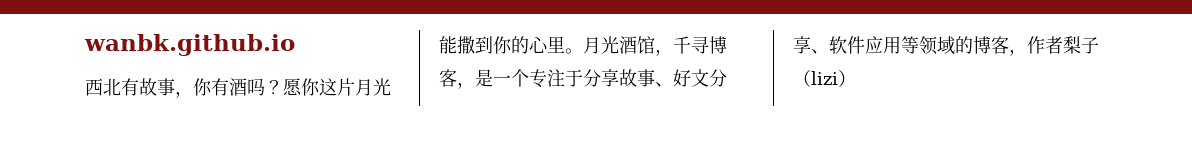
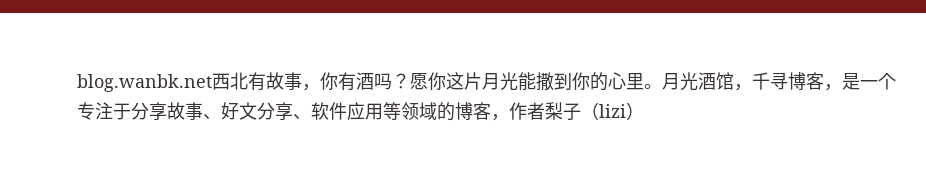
[84,34,295,56] wanbk.github.io // -> [77,74,212,92] blog.wanbk.net

